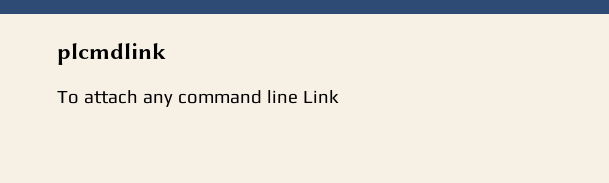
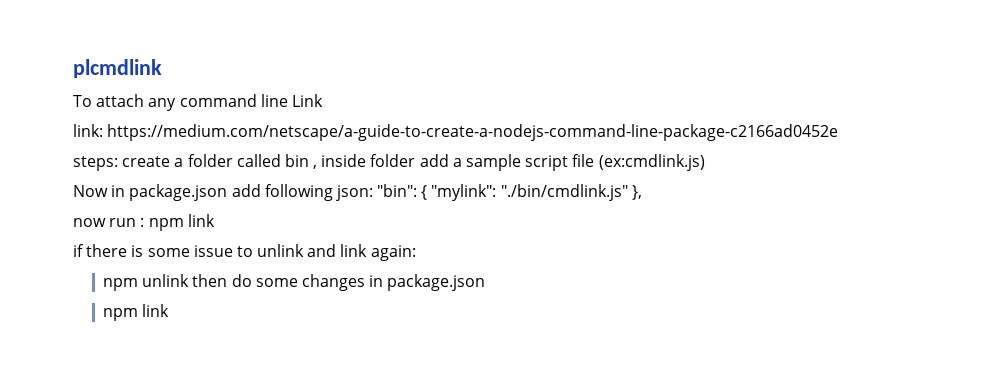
(339, 96) none -> [73,124,839,141] [73,154,705,171] [73,184,642,201] [73,214,215,231] [73,244,416,261] [103,274,486,291] [103,304,170,321] // link: https://medium.com/netscape/a-guide-to-create-a-nodejs-command-line-package-c2166ad0452e // steps: create a folder called bin , inside folder add a sample script file (ex:cmdlink.js) // Now in package.json add following json: "bin": { "mylink": "./bin/cmdlink.js" }, // now run : npm link // if there is some issue to unlink and link again: // npm unlink then do some changes in package.json // npm link

